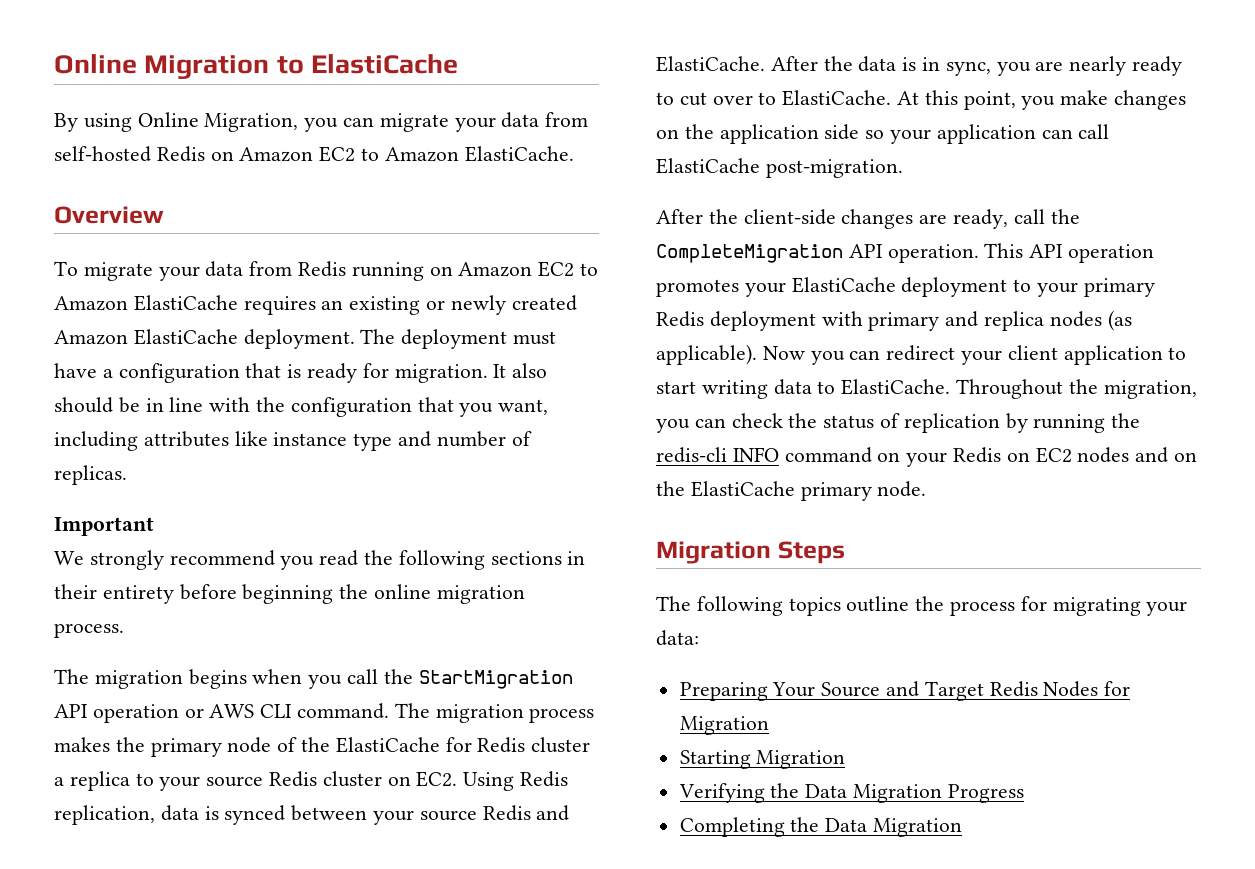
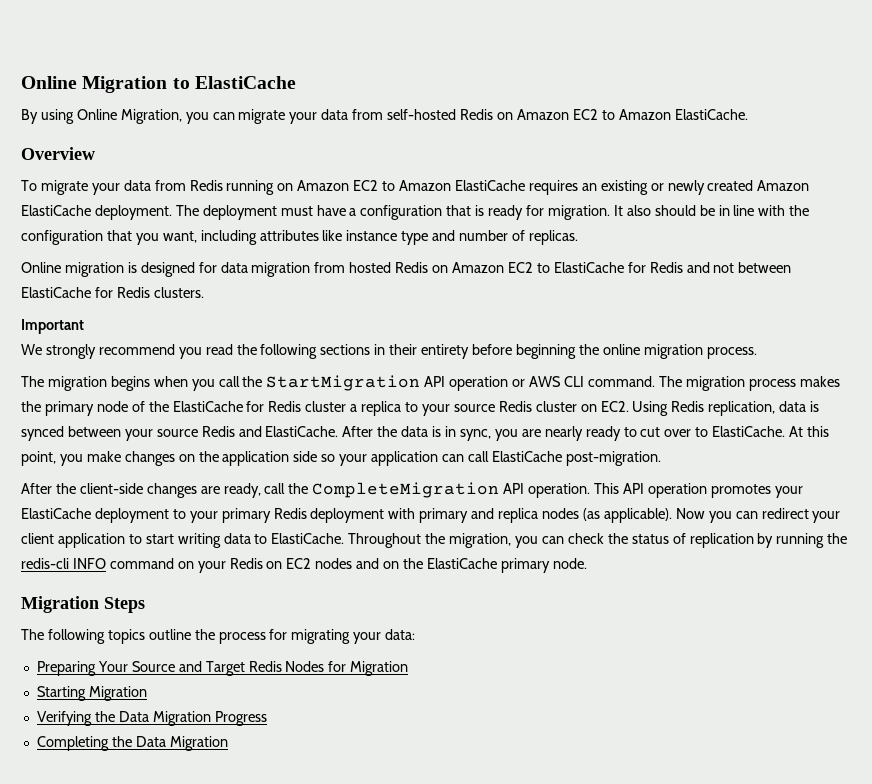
(127, 475) none -> [21,262,792,277] [21,287,204,298] // Online migration is designed for data migration from hosted Redis on Amazon EC2 to ElastiCache for Redis and not between ElastiCache for Redis clusters.

